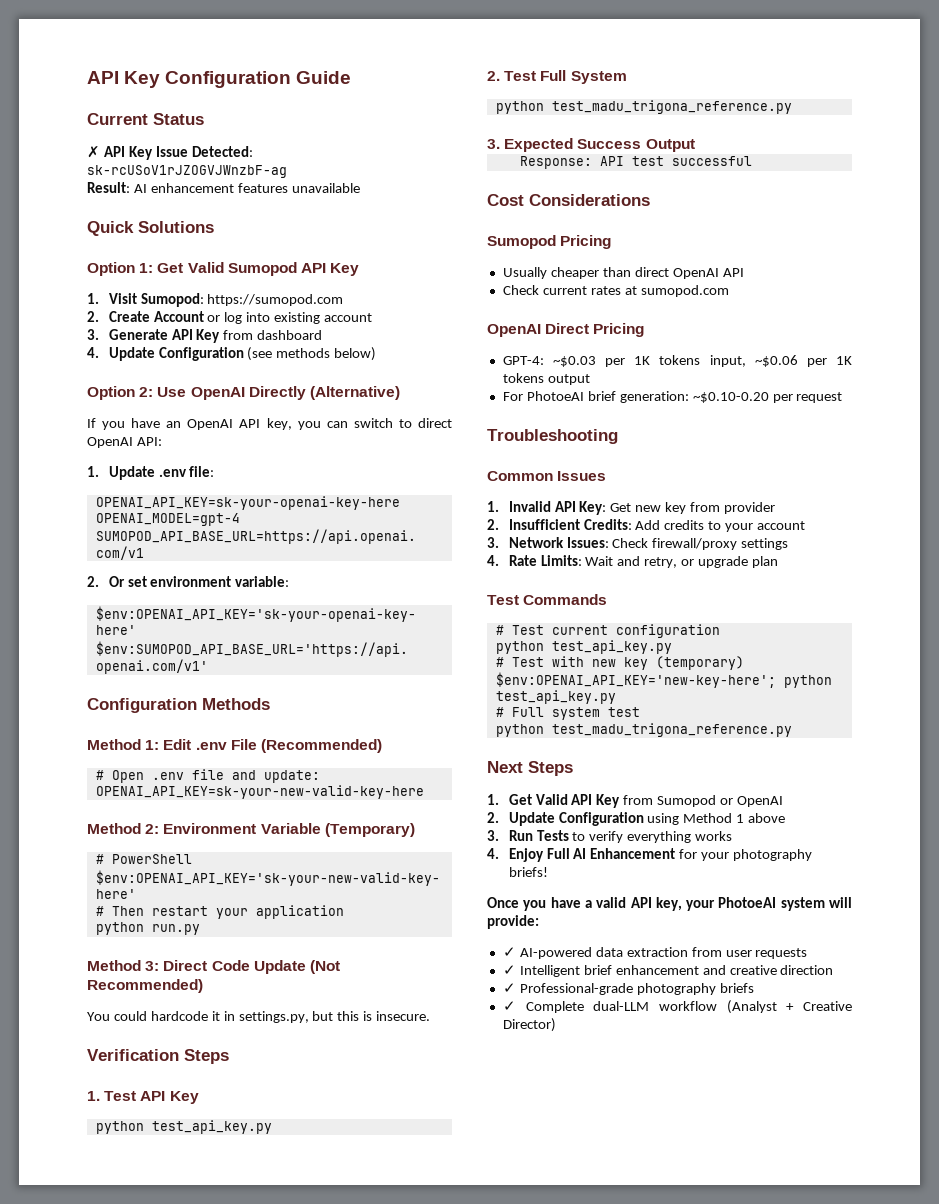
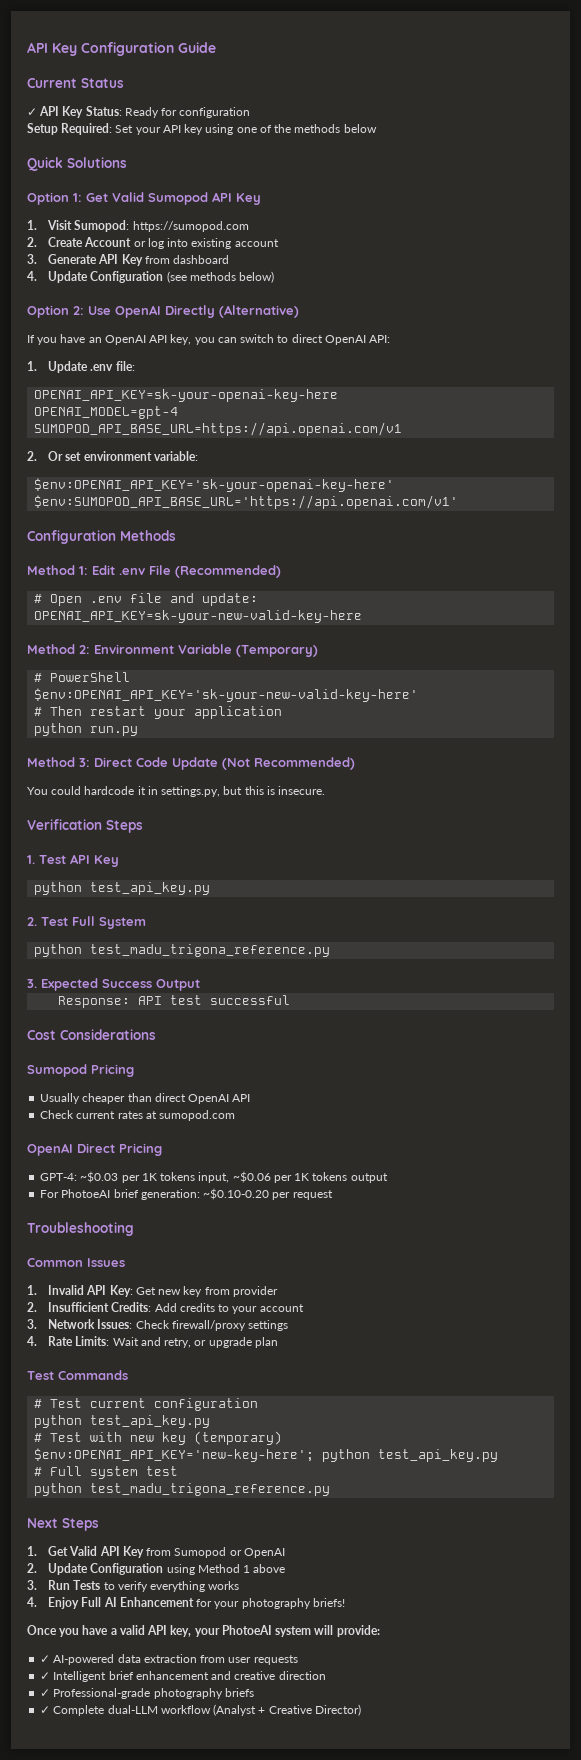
[87,146,253,160] [87,165,287,178] [87,182,360,193] ✗ API Key Issue Detected: sk-rcUSoV1rJZOGVJWnzbF-ag // Result: AI enhancement features unavailable -> [27,106,251,118] [27,123,377,135] ✓ API Key Status: Ready for configuration // Setup Required: Set your API key using one of the methods below

